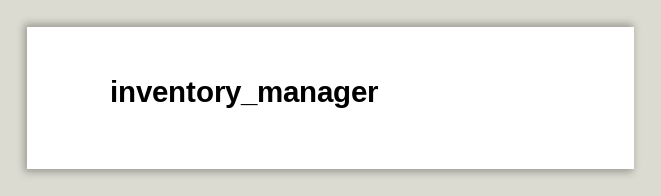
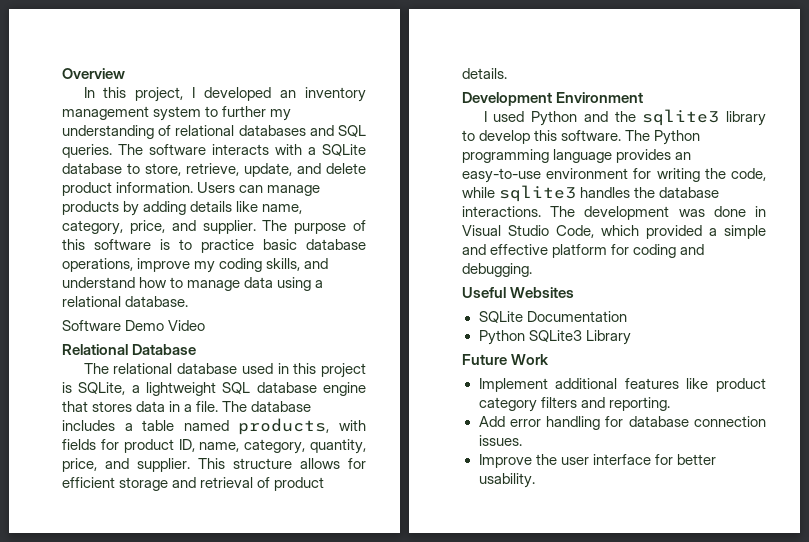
[110,80,379,108] inventory_manager -> [62,68,125,79] [83,87,366,102] [62,106,292,121] [62,125,366,139] [62,144,366,158] [62,163,366,177] [62,182,321,196] [62,201,303,216] [62,220,366,235] [62,239,366,253] [62,258,329,273] [62,277,324,291] [62,296,189,307] [62,320,206,331] [62,344,197,355] [83,363,366,378] [62,382,366,396] [62,401,312,412] [62,418,366,435] [62,439,366,454] [62,458,366,472] [62,477,325,491] [462,68,507,79] [462,92,644,106] [483,109,766,126] [462,130,701,145] [462,149,692,163] [462,168,766,183] [462,185,720,202] [462,206,766,220] [462,225,766,239] [462,244,705,258] [462,263,532,277] [462,287,575,298] [478,311,627,323] [478,330,631,345] [462,354,550,365] [478,378,766,392] [478,397,670,412] [478,416,766,430] [478,435,522,446] [478,454,716,468] [478,473,535,488] Overview // In this project, I developed an inventory management system to further my understanding of relational databases and SQL queries. The software interacts with a SQLite database to store, retrieve, update, and delete product information. Users can manage products by adding details like name, category, price, and supplier. The purpose of this software is to practice basic database operations, improve my coding skills, and understand how to manage data using a relational database. // Software Demo Video // Relational Database // The relational database used in this project is SQLite, a lightweight SQL database engine that stores data in a file. The database includes a table named products, with fields for product ID, name, category, quantity, price, and supplier. This structure allows for efficient storage and retrieval of product details. // Development Environment // I used Python and the sqlite3 library to develop this software. The Python programming language provides an easy-to-use environment for writing the code, while sqlite3 handles the database interactions. The development was done in Visual Studio Code, which provided a simple and effective platform for coding and debugging. // Useful Websites // SQLite Documentation // Python SQLite3 Library // Future Work // Implement additional features like product category filters and reporting. // Add error handling for database connection issues. // Improve the user interface for better usability.

